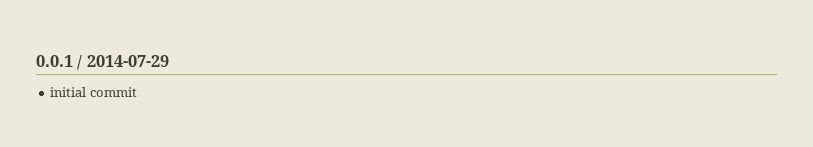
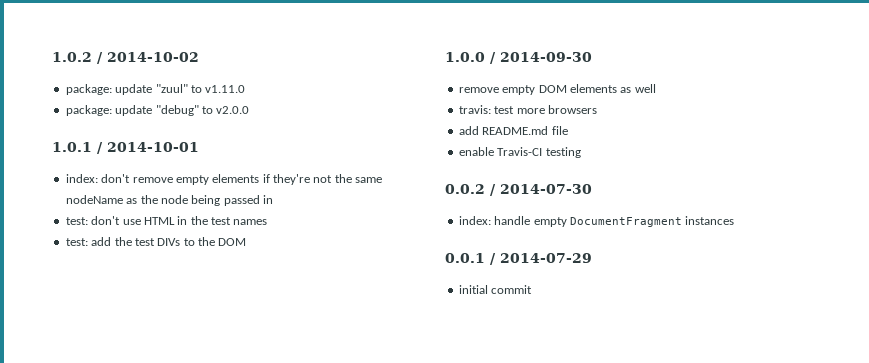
(36, 61) none -> [52,52,199,64] [65,84,246,95] [65,105,250,116] [52,142,199,154] [65,174,383,185] [65,195,273,206] [65,216,268,225] [65,237,247,246] [445,52,592,64] [458,84,656,95] [458,105,597,114] [458,126,568,135] [458,147,581,158] [445,184,592,196] [458,216,735,227] 1.0.2 / 2014-10-02 // package: update "zuul" to v1.11.0 // package: update "debug" to v2.0.0 // 1.0.1 / 2014-10-01 // index: don't remove empty elements if they're not the same nodeName as the node being passed in // test: don't use HTML in the test names // test: add the test DIVs to the DOM // 1.0.0 / 2014-09-30 // remove empty DOM elements as well // travis: test more browsers // add README.md file // enable Travis-CI testing // 0.0.2 / 2014-07-30 // index: handle empty DocumentFragment instances //

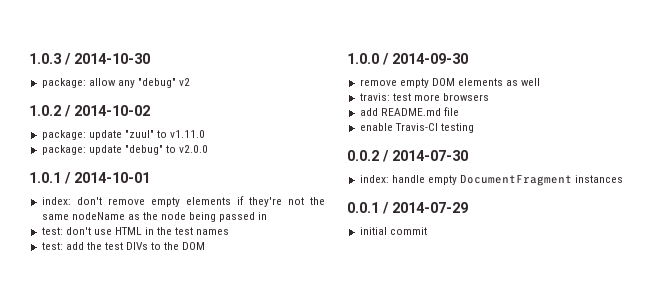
(52, 57) none -> [29,53,150,65] [41,78,191,88] 1.0.3 / 2014-10-30 // package: allow any "debug" v2 //

